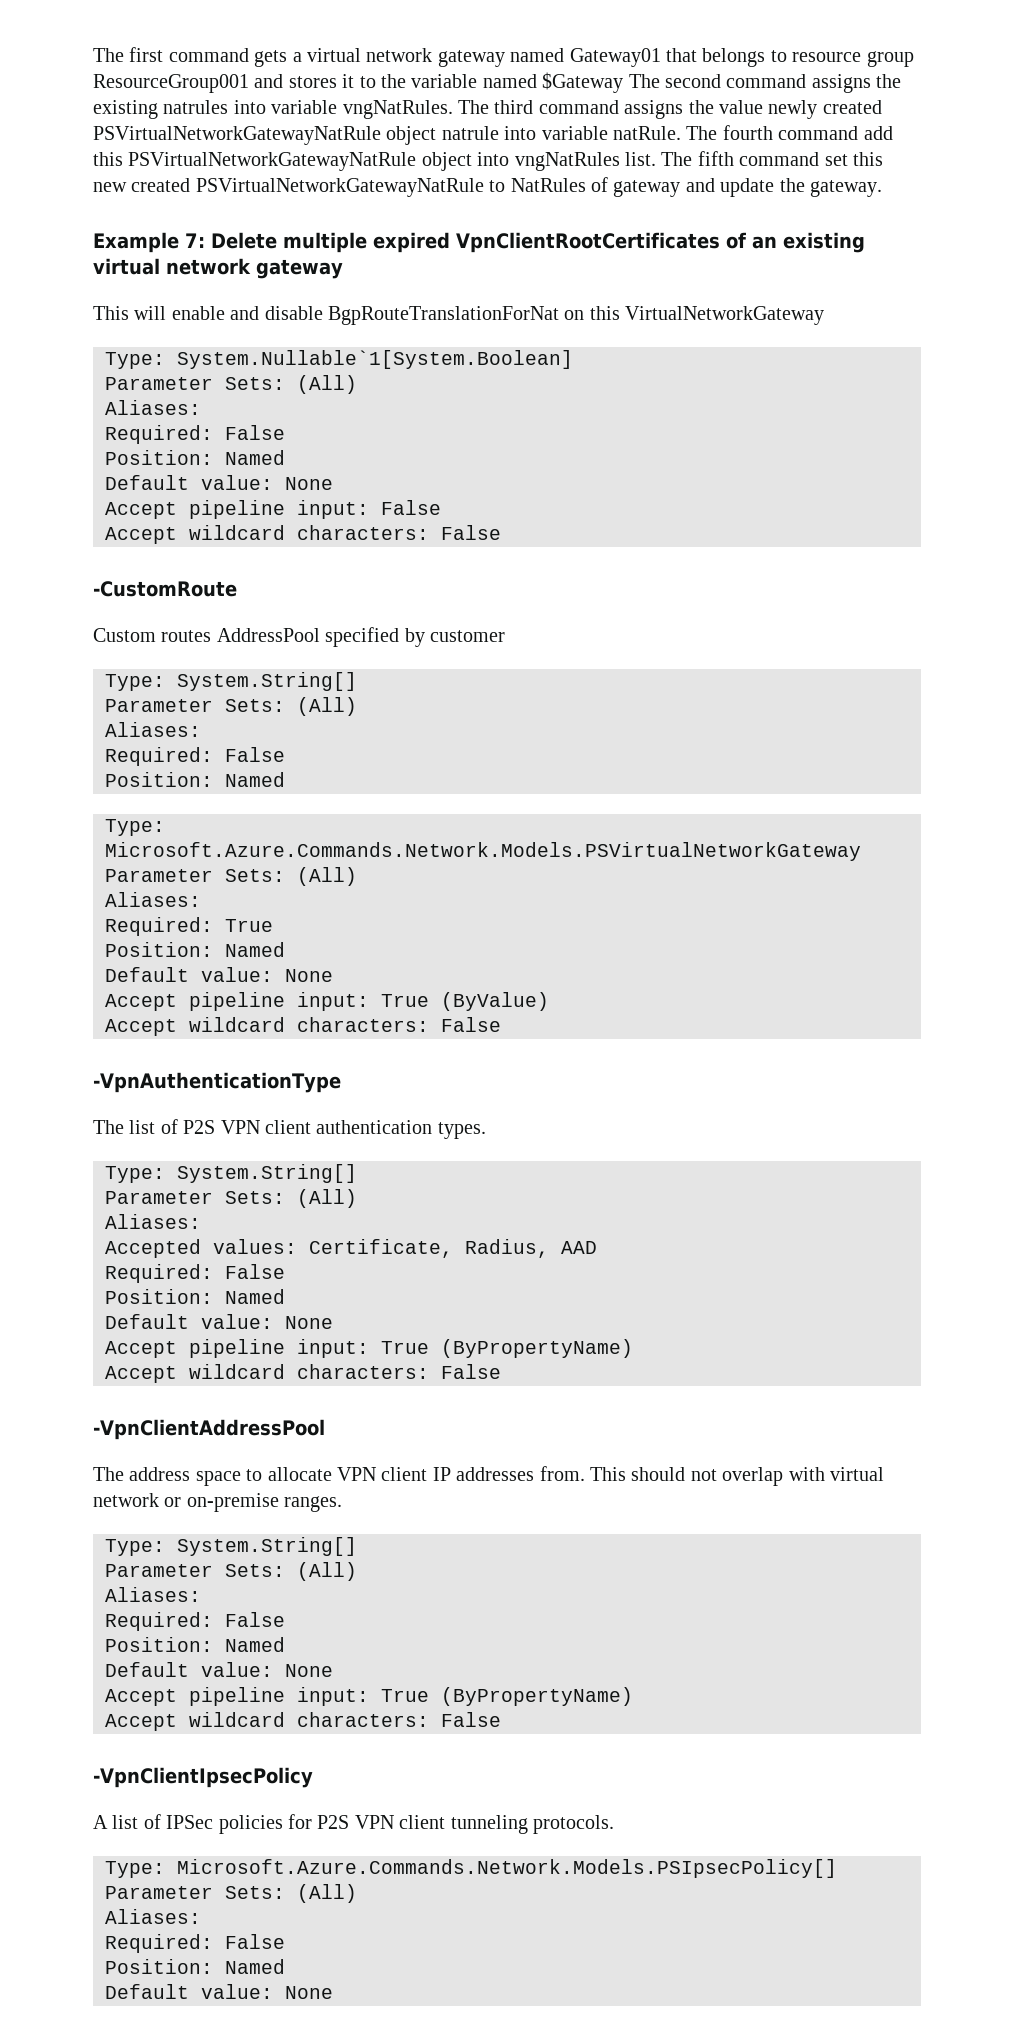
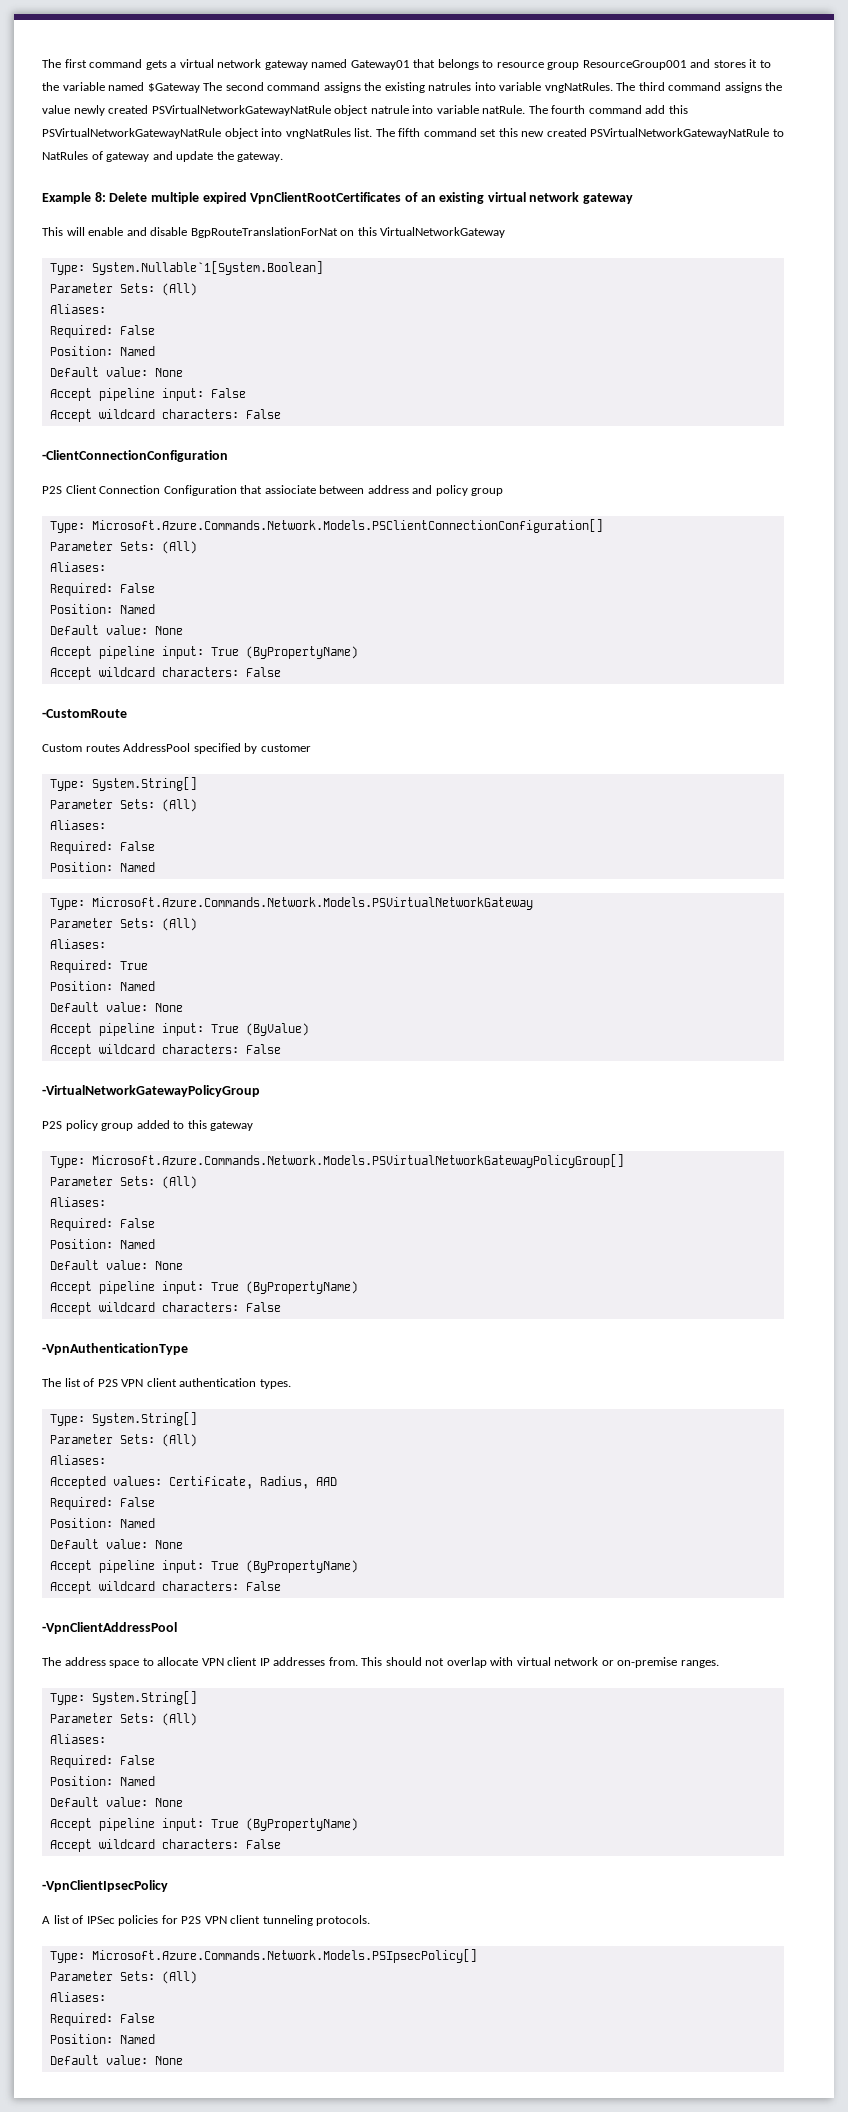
[185,233,205,248] 7: -> [94,192,106,202] 8:
(501, 532) none -> [42,450,228,462] [42,485,504,496] [49,519,603,533] [49,541,197,554] [49,562,106,572] [49,583,155,596] [49,604,155,614] [49,625,183,635] [49,646,358,659] [49,667,281,680] // -ClientConnectionConfiguration // P2S Client Connection Configuration that assiociate between address and policy group // Type: Microsoft.Azure.Commands.Network.Models.PSClientConnectionConfiguration[] // Parameter Sets: (All) // Aliases: // Required: False // Position: Named // Default value: None // Accept pipeline input: True (ByPropertyName) // Accept wildcard characters: False
(501, 1024) none -> [42,1085,260,1097] [42,1120,254,1131] [49,1154,624,1168] [49,1176,197,1189] [49,1197,106,1207] [49,1218,155,1231] [49,1239,155,1249] [49,1260,183,1270] [49,1281,358,1294] [49,1302,281,1315] // -VirtualNetworkGatewayPolicyGroup // P2S policy group added to this gateway // Type: Microsoft.Azure.Commands.Network.Models.PSVirtualNetworkGatewayPolicyGroup[] // Parameter Sets: (All) // Aliases: // Required: False // Position: Named // Default value: None // Accept pipeline input: True (ByPropertyName) // Accept wildcard characters: False

